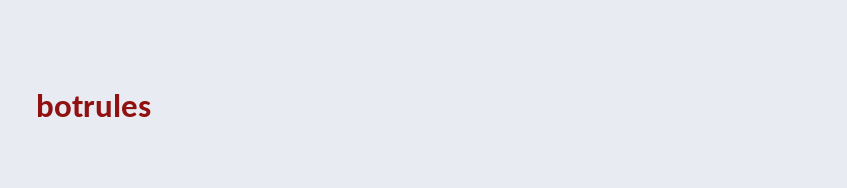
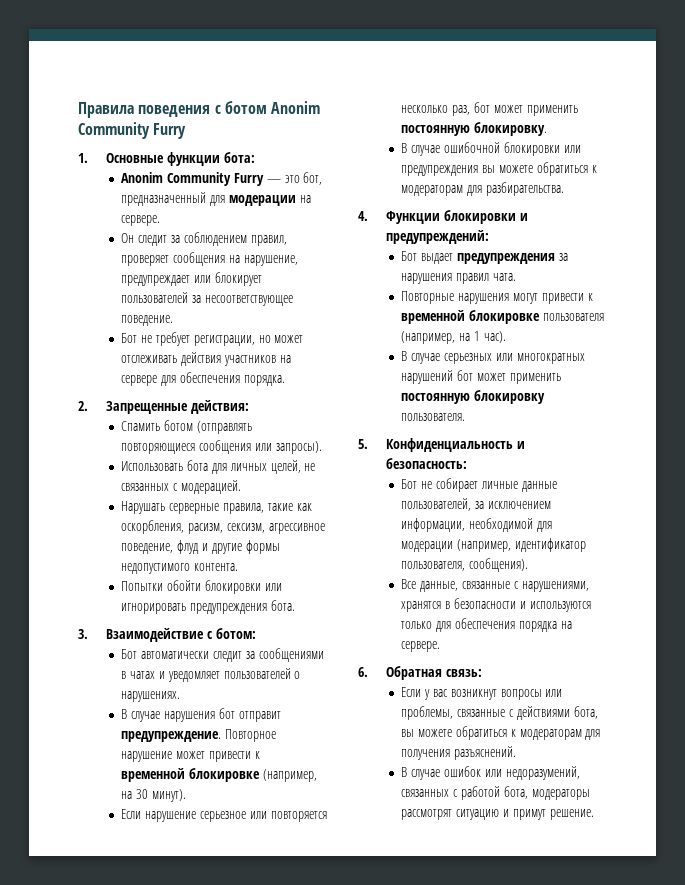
[36,94,151,117] botrules -> [78,101,321,118] [78,122,187,139] [78,152,255,166] [121,172,323,186] [121,192,311,206] [121,215,161,226] [121,232,287,246] [121,252,298,266] [121,272,262,286] [121,292,293,306] [121,315,174,326] [121,332,304,346] [121,352,291,366] [121,372,285,386] [78,400,249,414] [121,420,252,434] [121,440,322,454] [121,460,316,474] [121,480,241,494] [121,501,312,514] [121,520,325,534] [121,540,280,554] [121,563,239,574] [121,580,282,594] [121,600,295,614] [78,628,256,642] [121,648,324,662] [121,668,301,682] [121,691,181,702] [121,708,281,722] [121,729,277,742] [121,751,260,762] [121,768,317,782] [121,789,186,802] [121,809,327,822] [401,102,578,116] [401,122,548,136] [401,142,581,156] [401,162,597,176] [401,182,564,196] [358,210,528,224] [385,230,489,244] [401,251,568,264] [401,273,516,284] [401,291,593,304] [401,310,604,324] [401,331,506,344] [401,351,585,364] [401,370,561,384] [401,390,546,404] [401,413,466,421] [358,438,525,452] [385,458,467,469] [401,478,557,492] [401,498,551,511] [401,518,552,532] [401,538,586,552] [401,558,529,572] [401,579,589,592] [401,598,591,612] [401,618,572,632] [401,641,441,652] [358,666,482,680] [401,687,563,700] [401,706,598,720] [401,726,601,740] [401,746,517,760] [401,766,580,780] [401,786,590,800] [401,809,594,820] Правила поведения с ботом Anonim Community Furry // 1. Основные функции бота: // Anonim Community Furry — это бот, предназначенный для модерации на сервере. // Он следит за соблюдением правил, проверяет сообщения на нарушение, предупреждает или блокирует пользователей за несоответствующее поведение. // Бот не требует регистрации, но может отслеживать действия участников на сервере для обеспечения порядка. // 2. Запрещенные действия: // Спамить ботом (отправлять повторяющиеся сообщения или запросы). // Использовать бота для личных целей, не связанных с модерацией. // Нарушать серверные правила, такие как оскорбления, расизм, сексизм, агрессивное поведение, флуд и другие формы недопустимого контента. // Попытки обойти блокировки или игнорировать предупреждения бота. // 3. Взаимодействие с ботом: // Бот автоматически следит за сообщениями в чатах и уведомляет пользователей о нарушениях. // В случае нарушения бот отправит предупреждение. Повторное нарушение может привести к временной блокировке (например, на 30 минут). // Если нарушение серьезное или повторяется несколько раз, бот может применить постоянную блокировку. // В случае ошибочной блокировки или предупреждения вы можете обратиться к модераторам для разбирательства. // 4. Функции блокировки и предупреждений: // Бот выдает предупреждения за нарушения правил чата. // Повторные нарушения могут привести к временной блокировке пользователя (например, на 1 час). // В случае серьезных или многократных нарушений бот может применить постоянную блокировку пользователя. // 5. Конфиденциальность и безопасность: // Бот не собирает личные данные пользователей, за исключением информации, необходимой для модерации (например, идентификатор пользователя, сообщения). // Все данные, связанные с нарушениями, хранятся в безопасности и используются только для обеспечения порядка на сервере. // 6. Обратная связь: // Если у вас возникнут вопросы или проблемы, связанные с действиями бота, вы можете обратиться к модераторам для получения разъяснений. // В случае ошибок или недоразумений, связанных с работой бота, модераторы рассмотрят ситуацию и примут решение.

